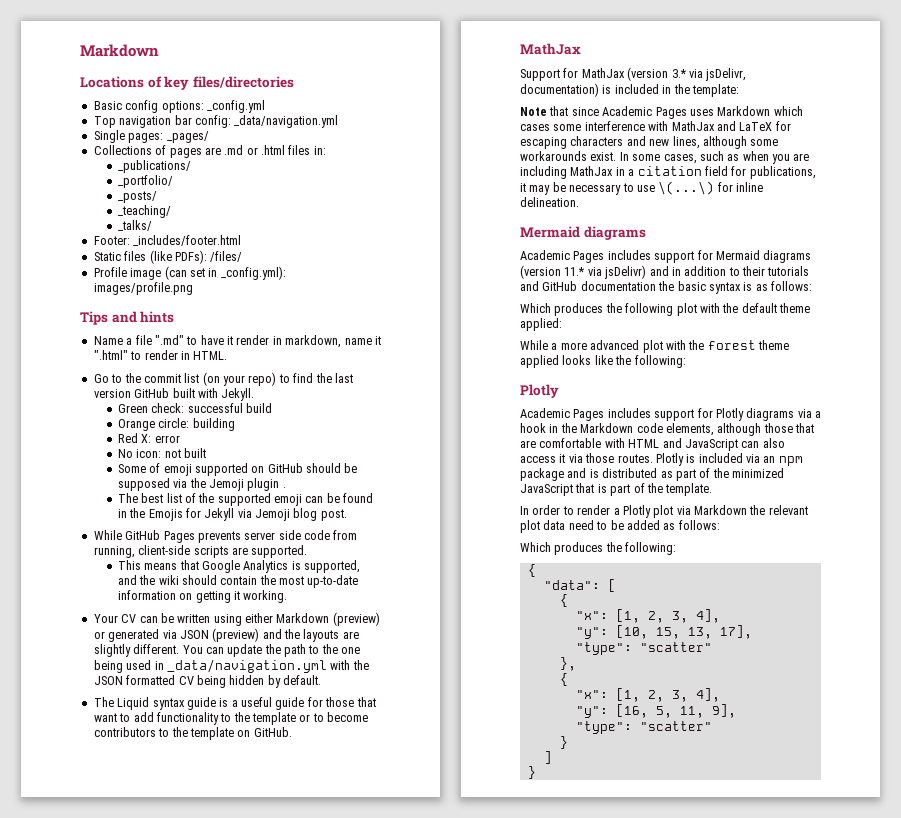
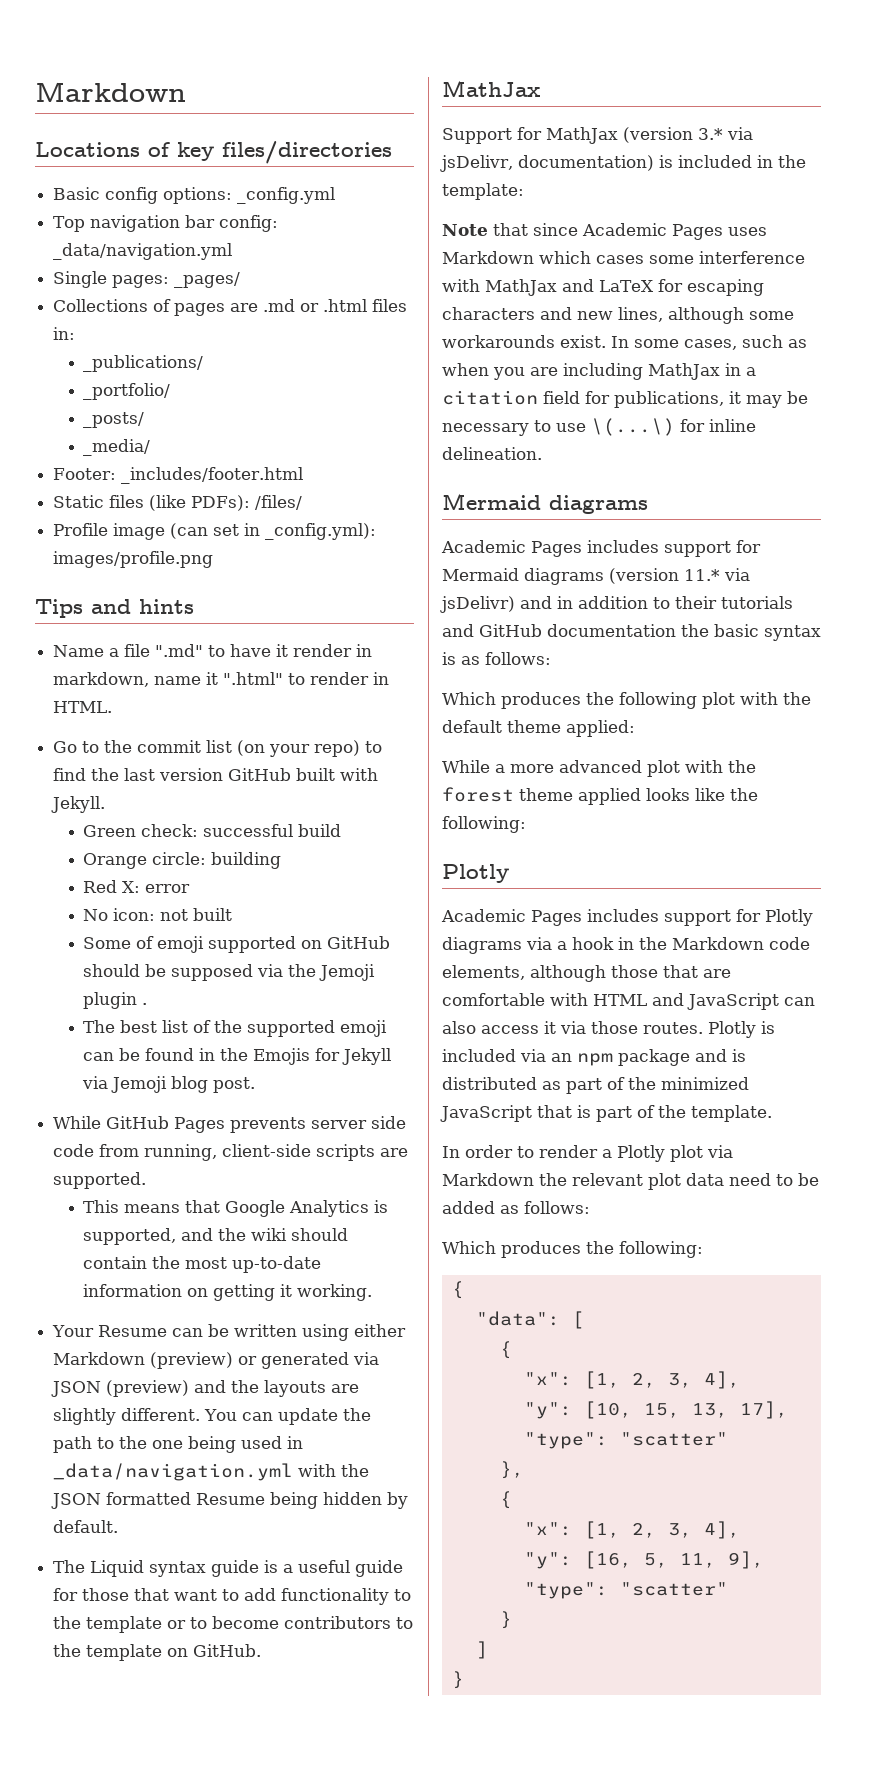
[117,205,171,218] [117,220,152,231] _teaching/ // _talks/ -> [83,439,151,456] _media/
[121,614,137,623] CV -> [98,1325,168,1337] Resume
[178,676,194,685] CV -> [196,1493,266,1505] Resume

